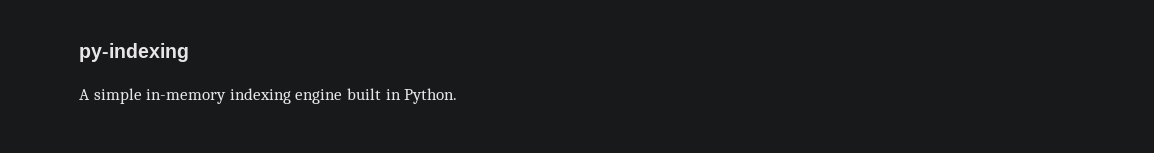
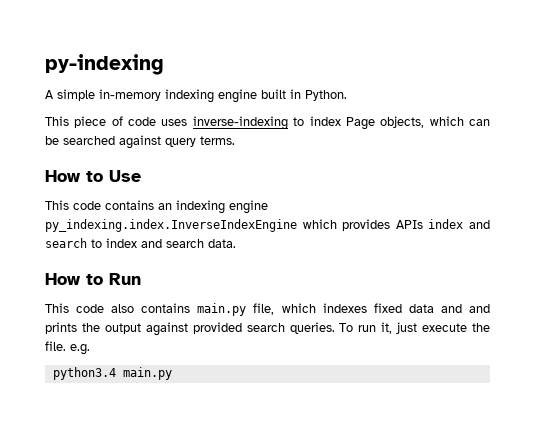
(458, 96) none -> [45,116,491,130] [45,135,235,149] [45,170,141,182] [45,200,268,214] [45,219,491,232] [45,238,236,248] [45,273,141,285] [45,303,490,316] [45,322,491,336] [45,341,90,355] [52,367,172,380] // This piece of code uses inverse-indexing to index Page objects, which can be searched against query terms. // How to Use // This code contains an indexing engine py_indexing.index.InverseIndexEngine which provides APIs index and search to index and search data. // How to Run // This code also contains main.py file, which indexes fixed data and and prints the output against provided search queries. To run it, just execute the file. e.g. // python3.4 main.py

